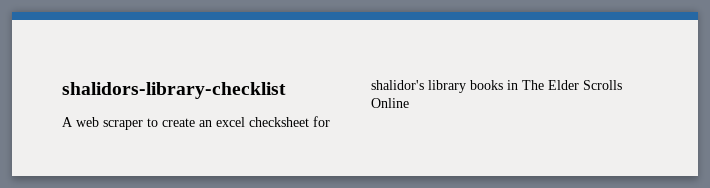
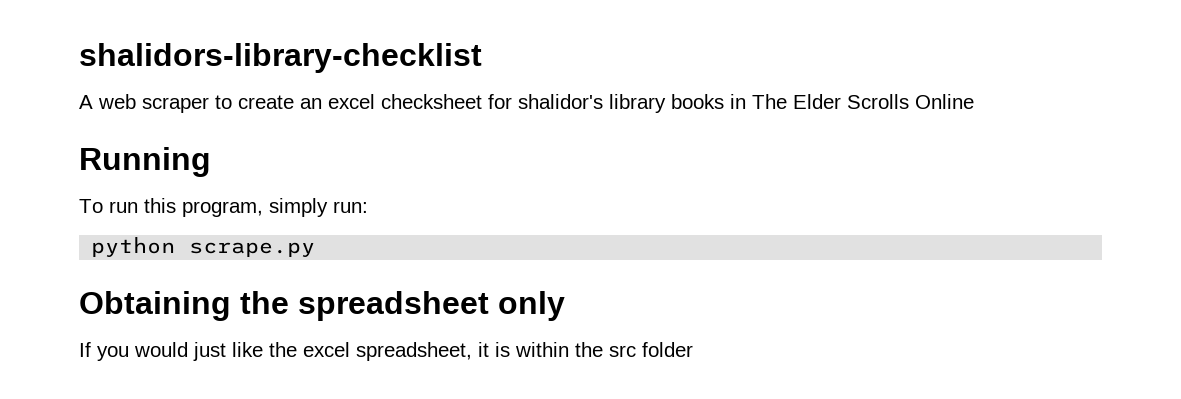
(409, 103) none -> [79,147,211,177] [79,198,368,217] [91,237,316,257] [79,291,565,321] [79,342,693,361] // Running // To run this program, simply run: // python scrape.py // Obtaining the spreadsheet only // If you would just like the excel spreadsheet, it is within the src folder

